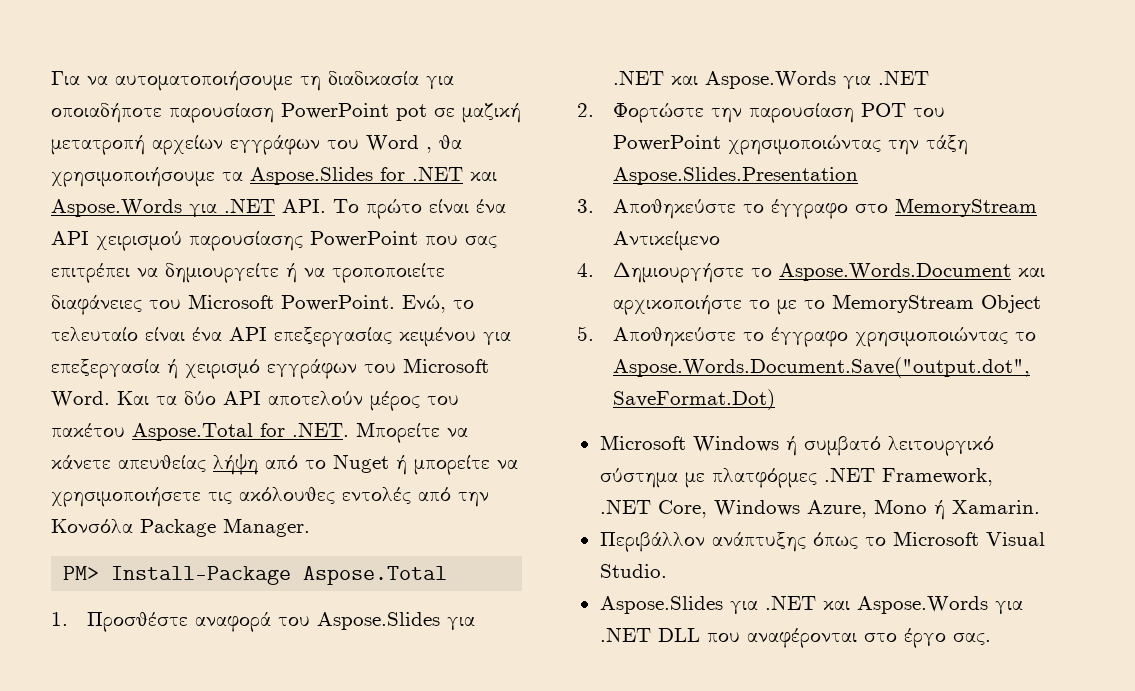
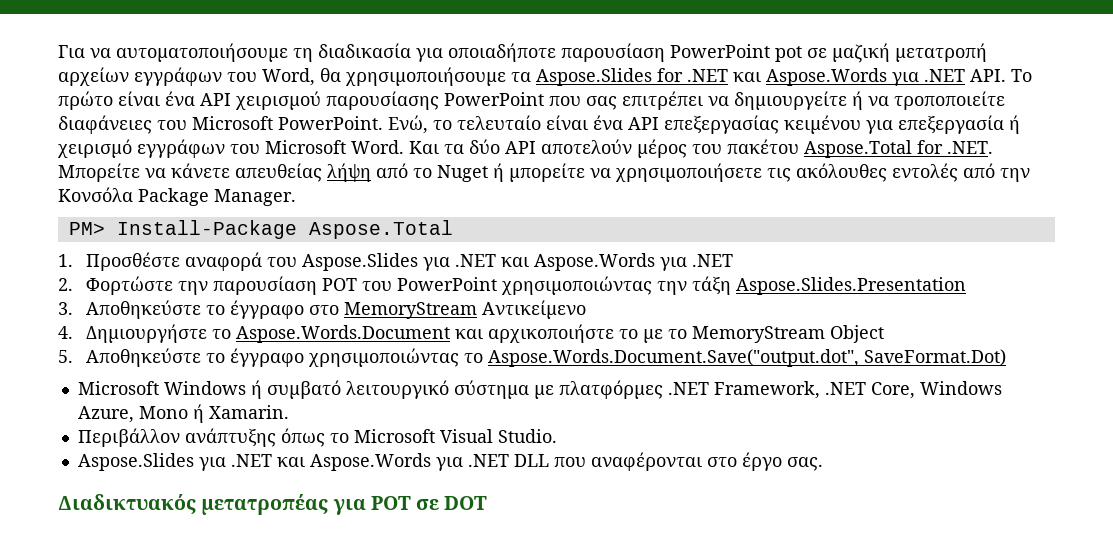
[366,135,432,153] Word , -> [262,68,315,86] Word,
(991, 638) none -> [58,494,488,515] // Διαδικτυακός μετατροπέας για POT σε DOT

